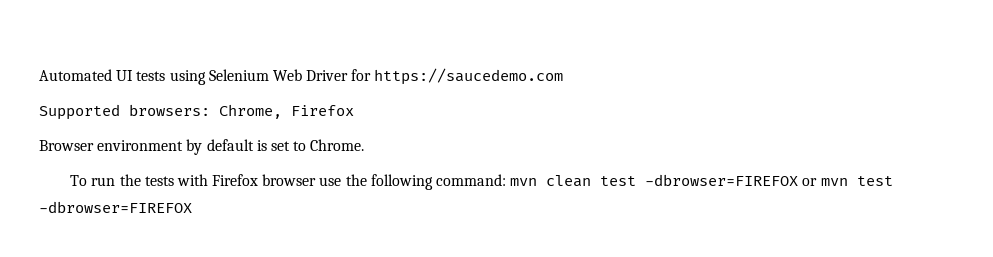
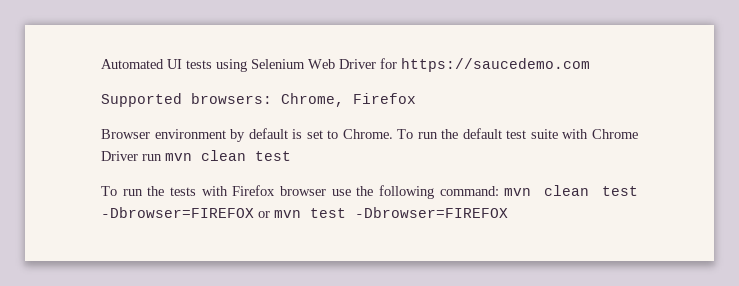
(365, 145) none -> [397,128,639,139] [101,150,291,161] To run the default test suite with Chrome Driver run mvn clean test
[645,174,799,186] -dbrowser=FIREFOX -> [101,207,254,218] -Dbrowser=FIREFOX
[39,201,192,213] -dbrowser=FIREFOX -> [355,207,508,218] -Dbrowser=FIREFOX

